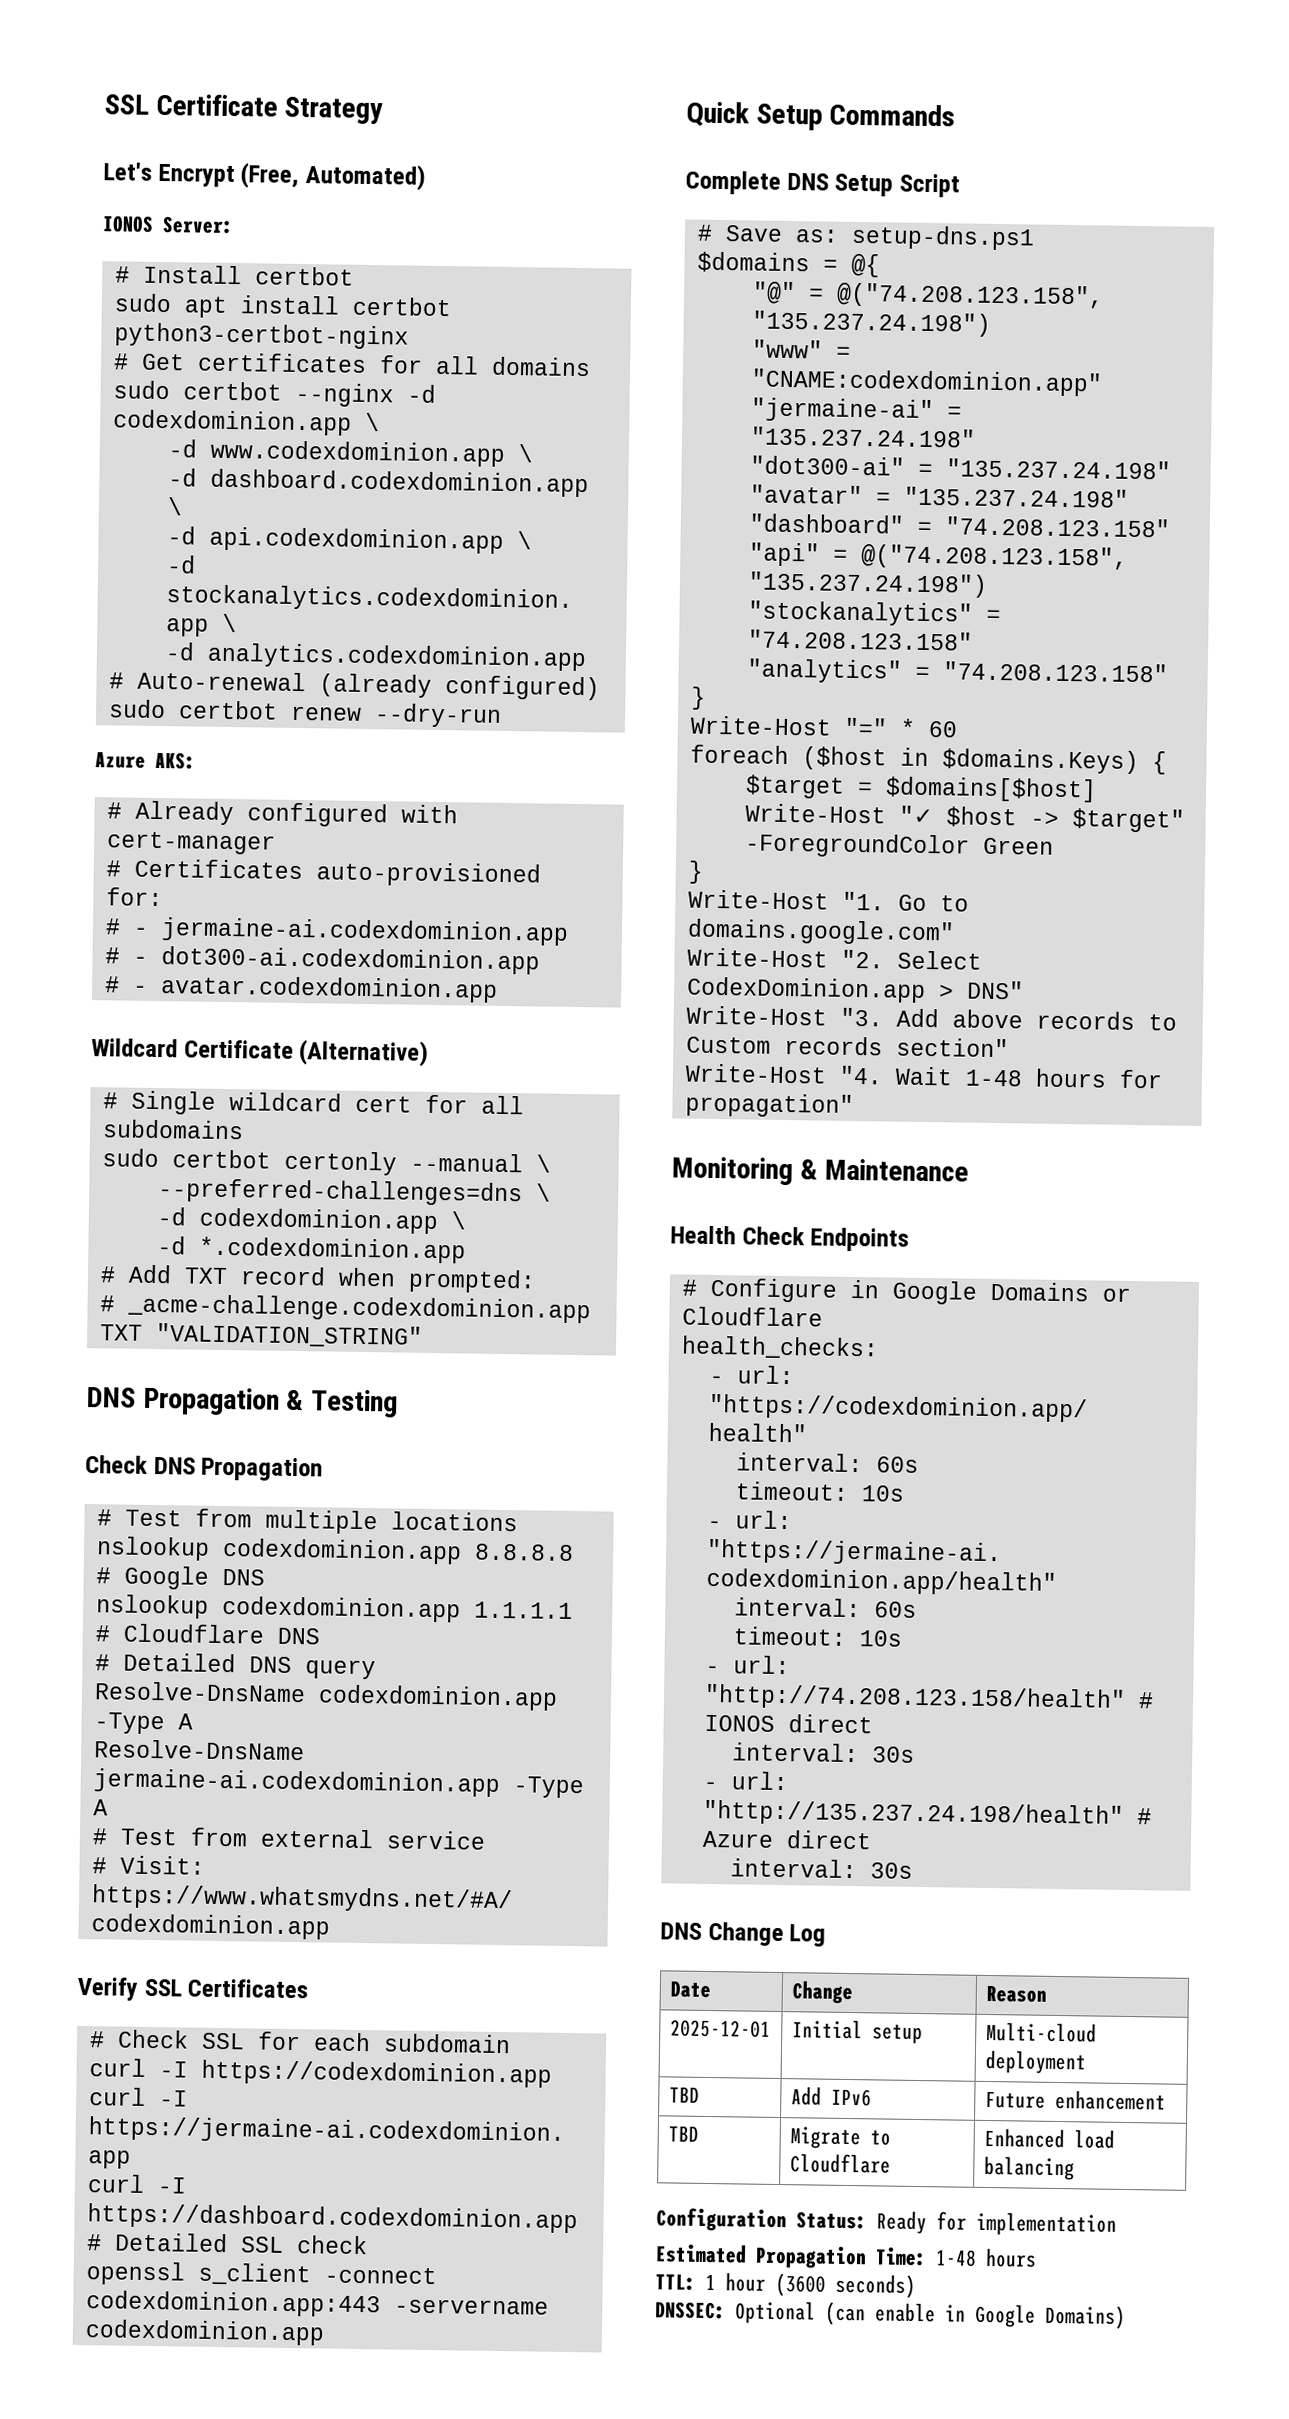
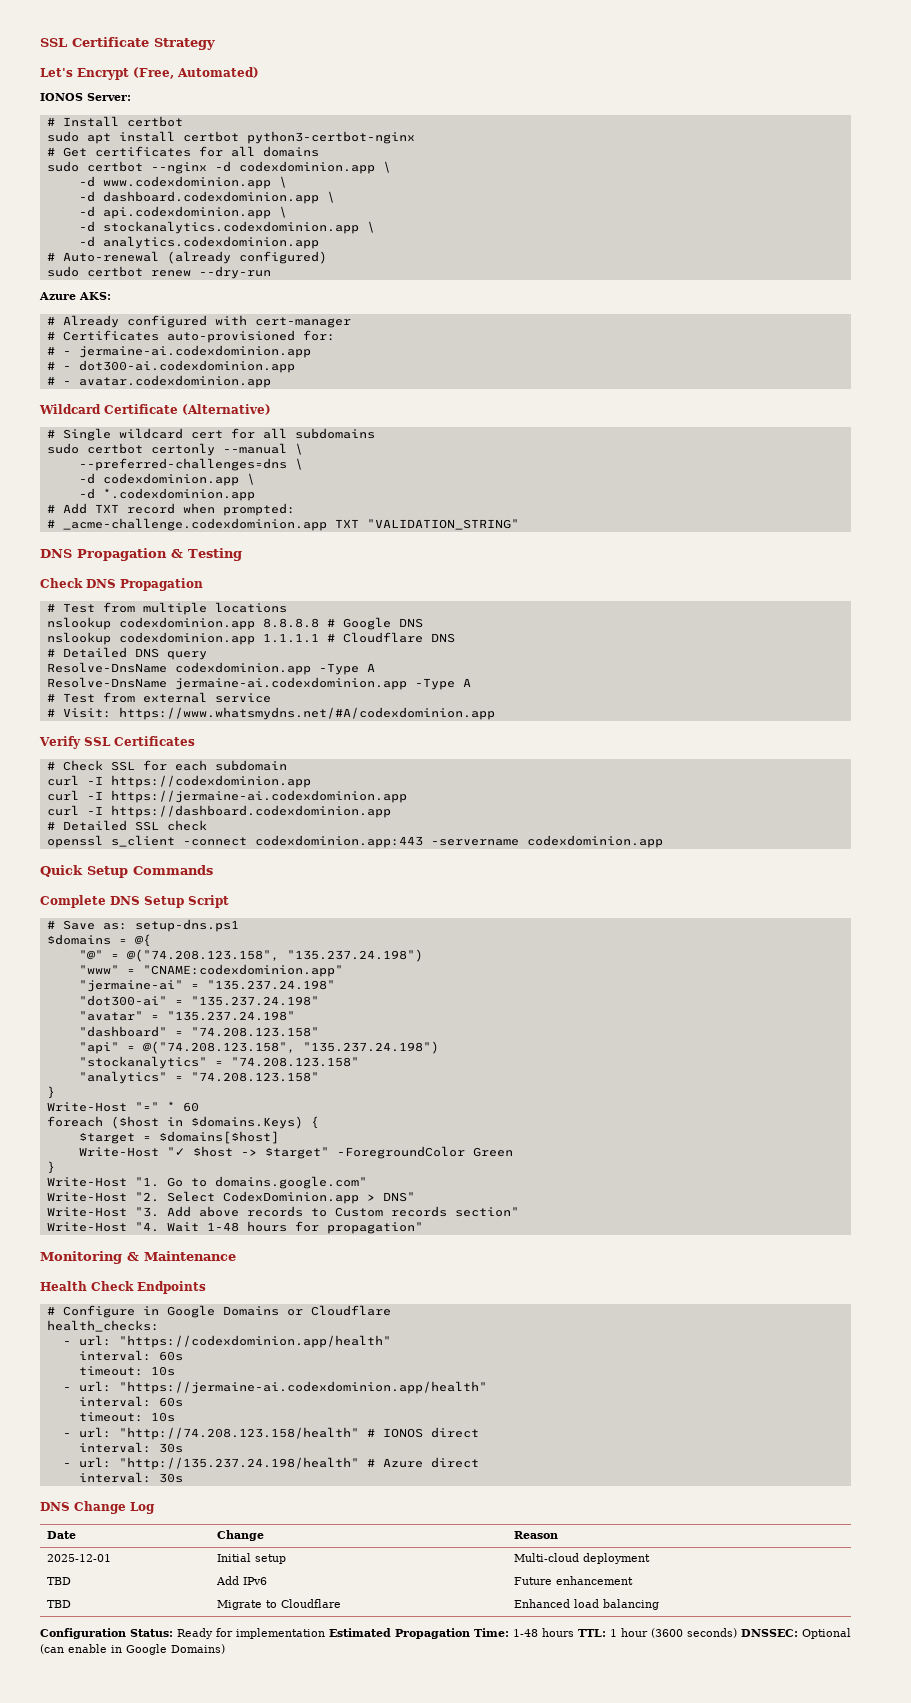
(1117, 2224) // -> (325, 1633) none
(1037, 2257) // -> (574, 1632) none
(916, 2285) // -> (737, 1633) none

